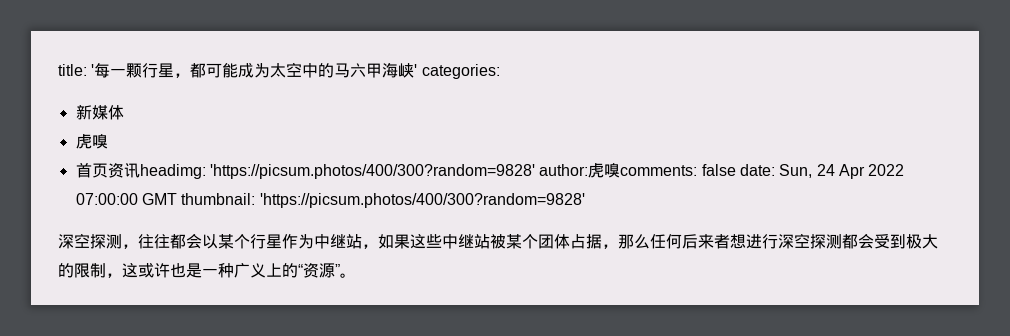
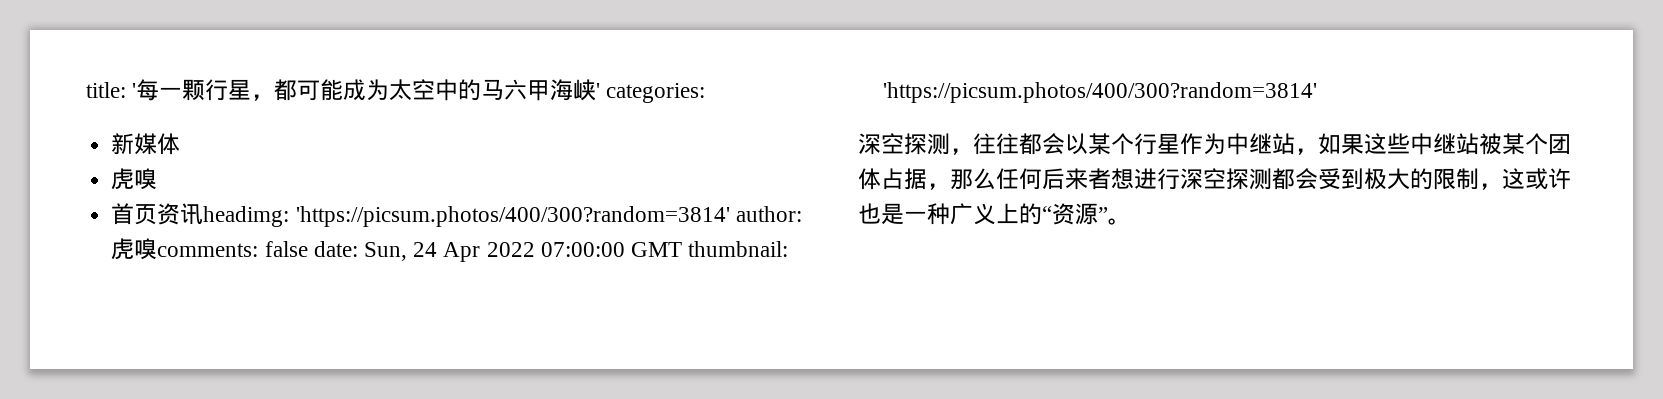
[209,164,535,179] 'https://picsum.photos/400/300?random=9828' -> [295,206,730,227] 'https://picsum.photos/400/300?random=3814'
[259,193,585,208] 'https://picsum.photos/400/300?random=9828' -> [883,82,1318,103] 'https://picsum.photos/400/300?random=3814'

